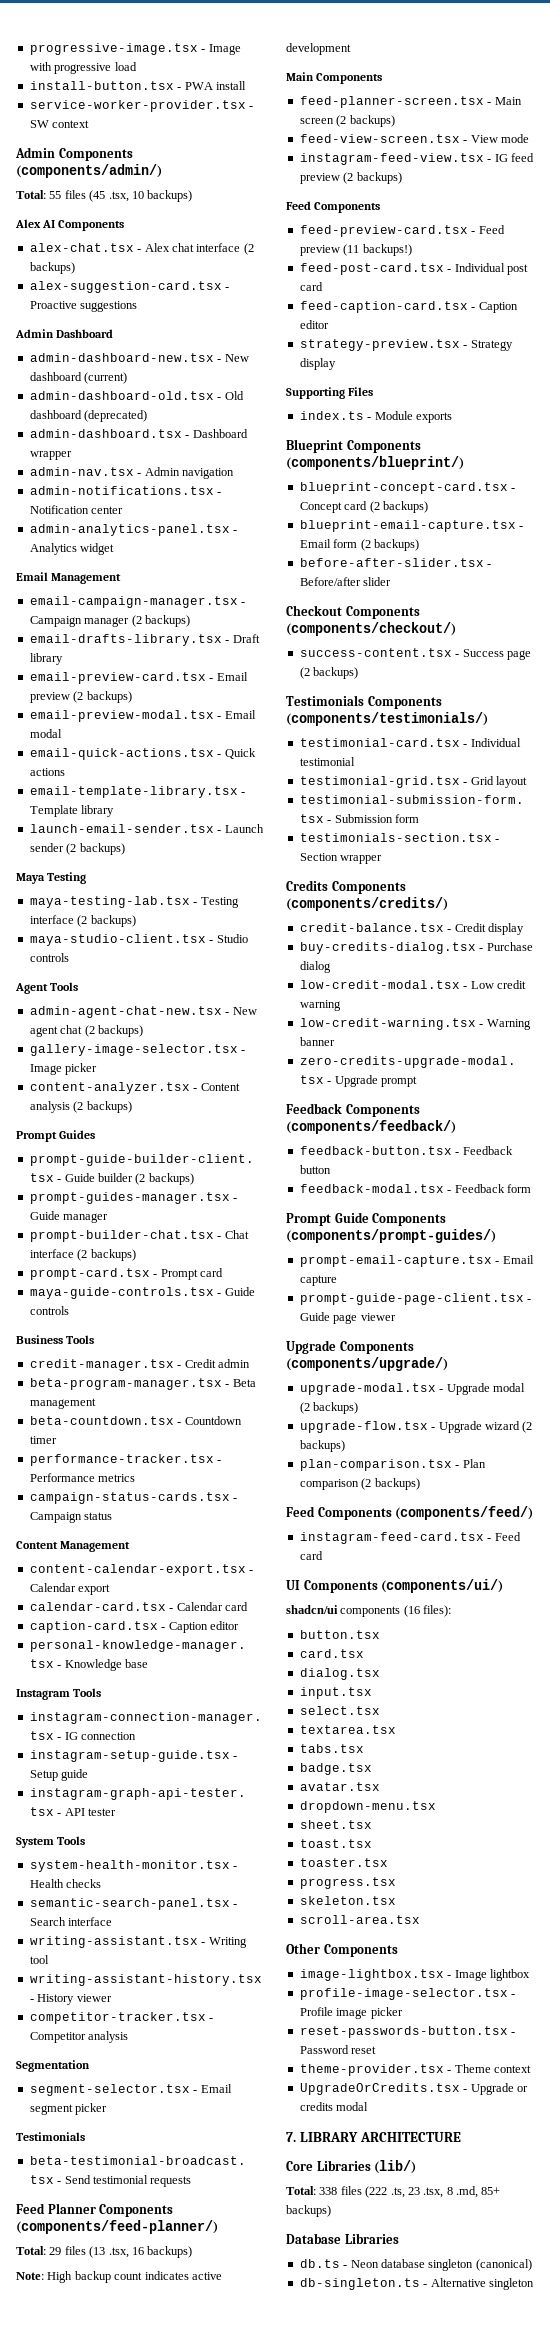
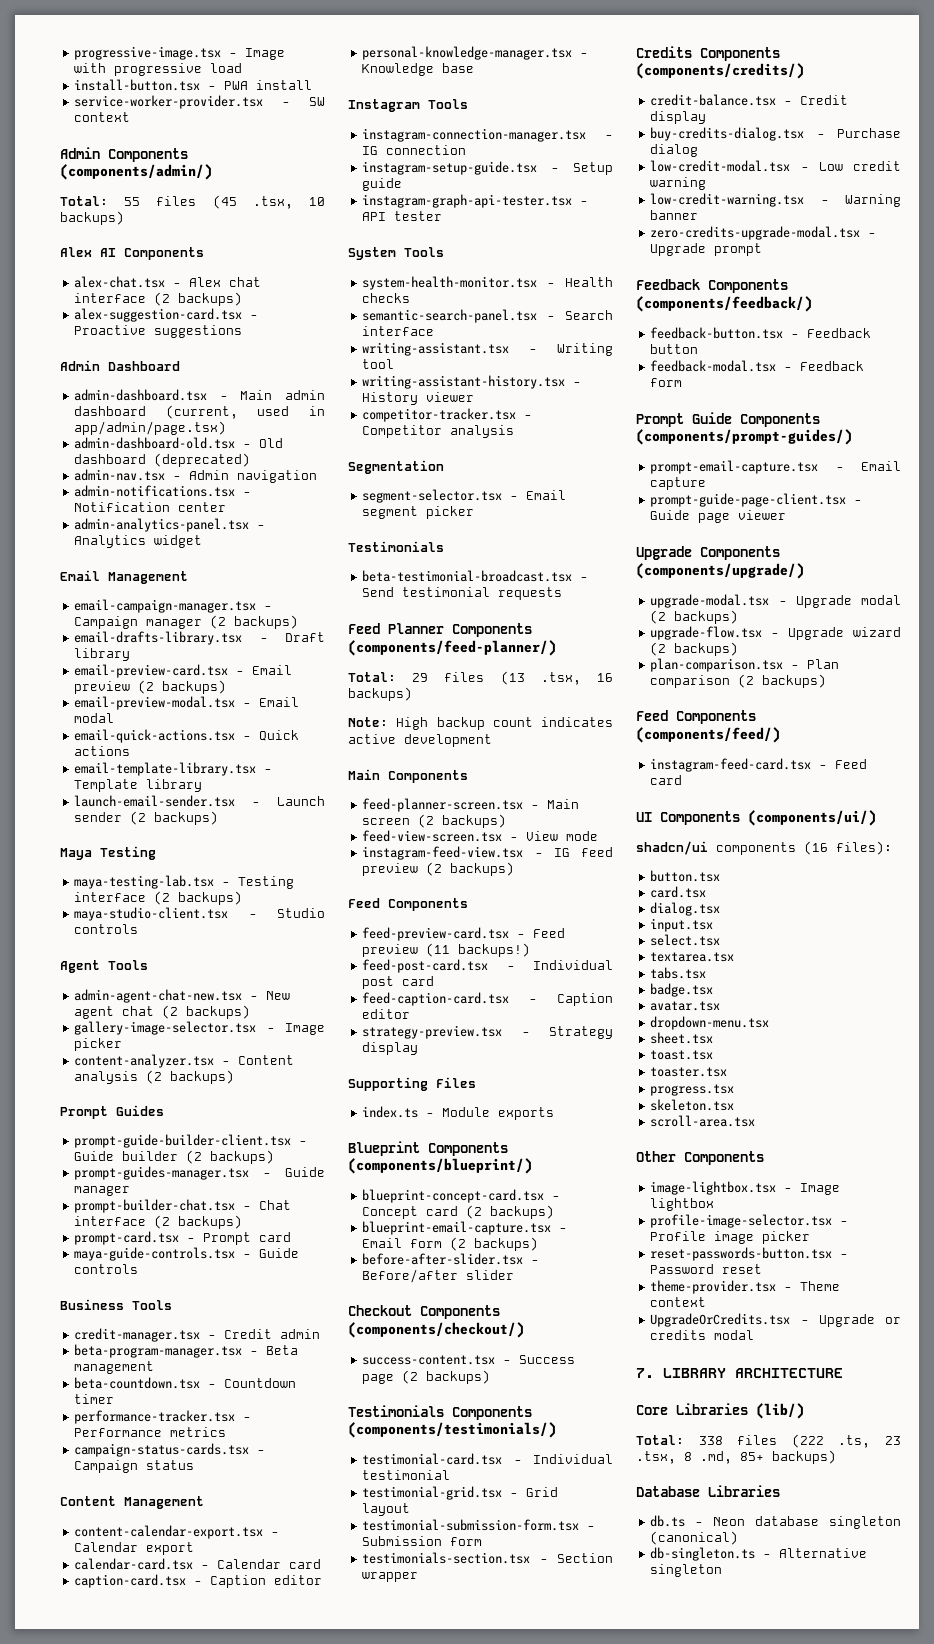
[29,353,249,362] [29,372,128,384] admin-dashboard-new.tsx - New dashboard (current) -> [74,389,325,401] [74,405,325,419] [74,421,227,435] admin-dashboard.tsx - Main admin dashboard (current, used in app/admin/page.tsx)
[29,429,248,438] [29,451,72,460] // admin-dashboard.tsx - Dashboard wrapper -> (251, 460) none

